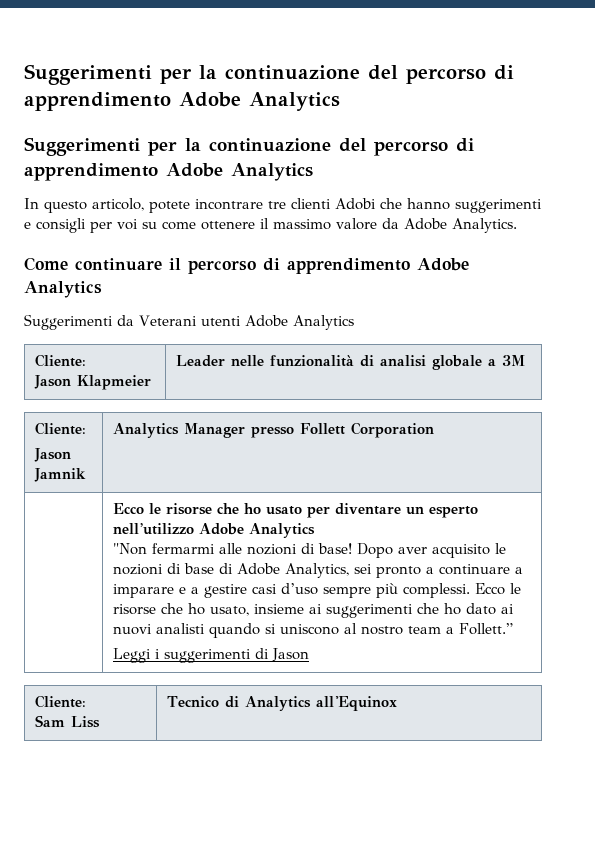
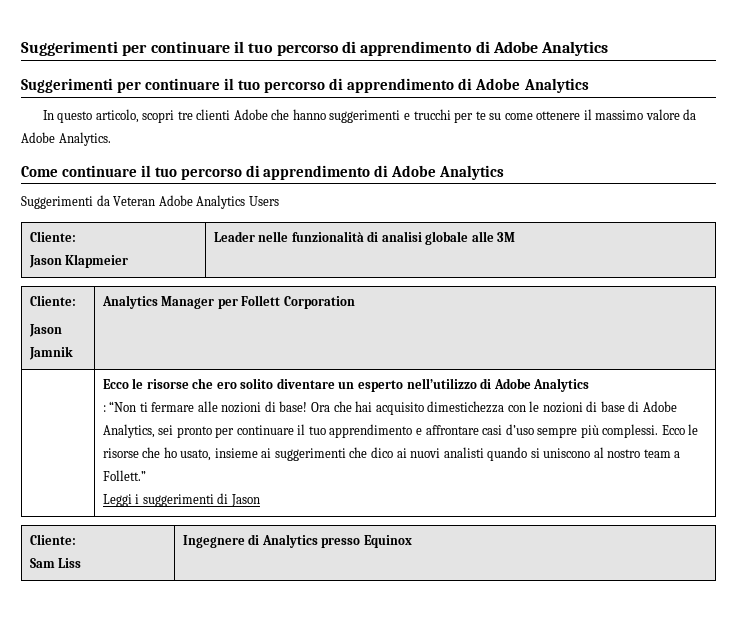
[24,64,514,85] [24,92,171,111] Suggerimenti per la continuazione del percorso di apprendimento -> [21,41,490,56] Suggerimenti per continuare il tuo percorso di apprendimento di
[185,138,474,156] [24,163,158,181] la continuazione del percorso di apprendimento -> [145,78,473,93] continuare il tuo percorso di apprendimento di
[149,199,263,213] potete incontrare -> [142,110,175,123] scopri
[335,198,376,210] Adobi -> [233,109,268,120] Adobe
[36,218,138,233] consigli per voi -> [413,109,486,123] trucchi per te
[188,258,410,274] percorso di apprendimento -> [154,165,389,180] tuo percorso di apprendimento di
[139,315,354,330] Veterani utenti Adobe Analytics -> [113,195,279,209] Veteran Adobe Analytics Users
[487,359,496,366] a -> [471,231,494,242] alle
[250,427,294,438] presso -> [217,299,238,309] per
[243,503,330,518] ho usato per -> [216,378,274,389] ero solito
[198,523,315,538] [112,543,490,558] Adobe Analytics // "Non fermarmi alle nozioni di base! Dopo aver acquisito -> [480,378,590,392] [102,401,526,415] di Adobe Analytics // : “Non ti fermare alle nozioni di base! Ora che hai acquisito dimestichezza con
[425,564,523,575] [112,584,247,598] a continuare a imparare e a gestire -> [215,424,479,438] per continuare il tuo apprendimento e affrontare
[443,603,496,615] ho dato -> [370,447,393,458] dico
[166,696,219,707] Tecnico -> [182,535,245,548] Ingegnere
[315,696,397,711] all'Equinox -> [321,535,412,548] presso Equinox

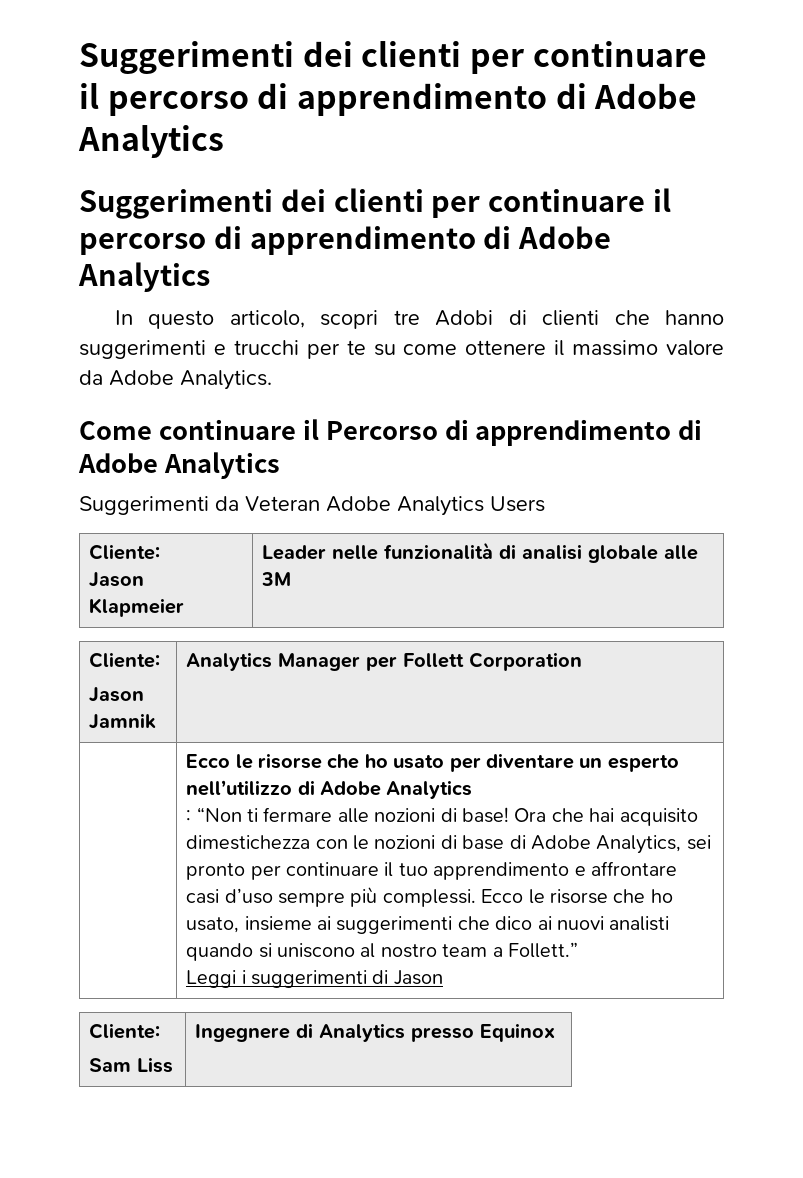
[21,41,609,56] [21,78,261,93] Suggerimenti per continuare il tuo percorso di apprendimento di Adobe Analytics // Suggerimenti per continuare il tuo -> [79,41,707,75] [79,83,698,116] [78,125,224,158] [79,188,672,219] Suggerimenti dei clienti per continuare il percorso di apprendimento di Adobe Analytics // Suggerimenti dei clienti per continuare il
[196,109,268,120] clienti Adobe -> [435,310,600,326] Adobi di clienti
[154,167,242,180] tuo percorso -> [325,421,438,440] Percorso
[216,378,274,389] ero solito -> [364,754,481,772] ho usato per

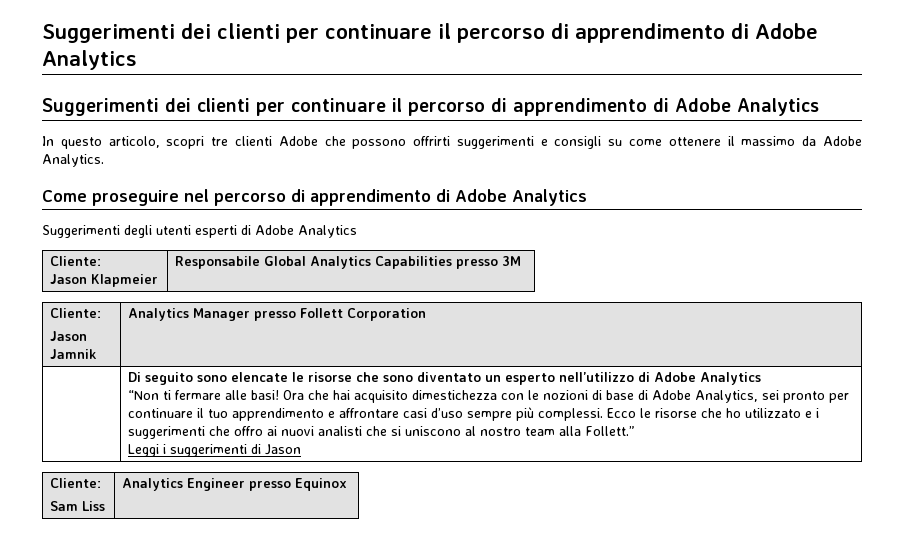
[435,310,724,326] [79,340,366,359] Adobi di clienti che hanno suggerimenti e trucchi per te -> [234,136,602,149] clienti Adobe che possono offrirti suggerimenti e consigli
[665,340,724,356] valore -> (796, 141) none
[158,419,703,446] [78,452,280,479] [79,496,545,516] continuare il Percorso di apprendimento di Adobe Analytics // Suggerimenti da Veteran Adobe Analytics Users -> [92,189,587,206] [42,225,357,238] proseguire nel percorso di apprendimento di Adobe Analytics // Suggerimenti degli utenti esperti di Adobe Analytics
[262,542,699,563] Leader nelle funzionalità di analisi globale alle -> [174,256,498,269] Responsabile Global Analytics Capabilities presso
[366,656,398,671] per -> [253,311,296,321] presso
[186,753,575,772] Ecco le risorse che ho usato per diventare -> [127,372,481,385] Di seguito sono elencate le risorse che sono diventato
[186,810,192,822] : -> (761, 378) none
[374,807,510,823] nozioni di base! -> [250,390,279,400] basi!
[186,916,332,933] usato, insieme ai -> [744,408,819,418] utilizzato e i
[495,916,533,930] dico -> [233,426,263,436] offro
[186,943,254,961] quando -> [365,426,387,436] che
[492,947,503,957] a -> [558,426,581,436] alla
[195,1023,406,1042] Ingegnere di Analytics -> [121,478,245,491] Analytics Engineer

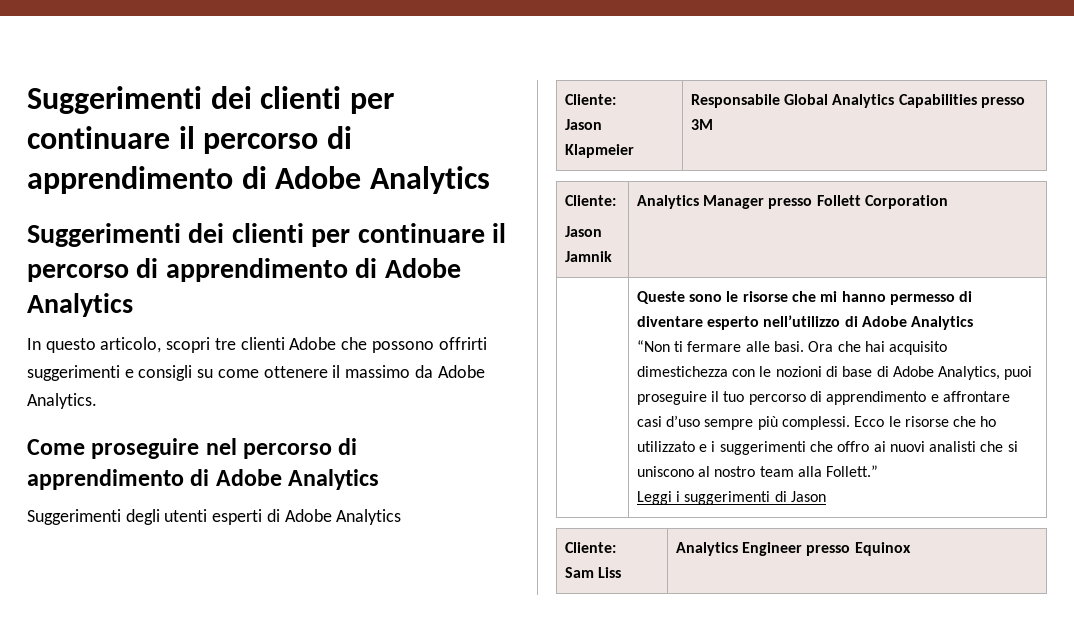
[127,372,501,385] Di seguito sono elencate le risorse che sono diventato un -> [636,291,973,305] [636,316,703,327] Queste sono le risorse che mi hanno permesso di diventare
[250,390,279,400] basi! -> [773,341,804,352] basi.
[761,390,849,403] [127,408,228,418] sei pronto per continuare il tuo -> [1004,366,1033,380] [636,391,822,405] puoi proseguire il tuo percorso di

